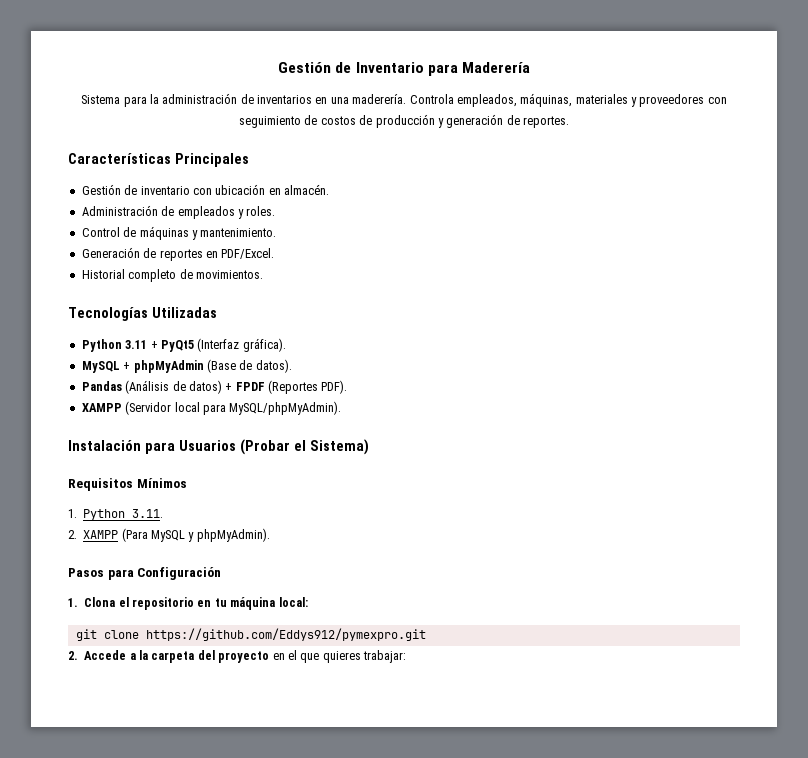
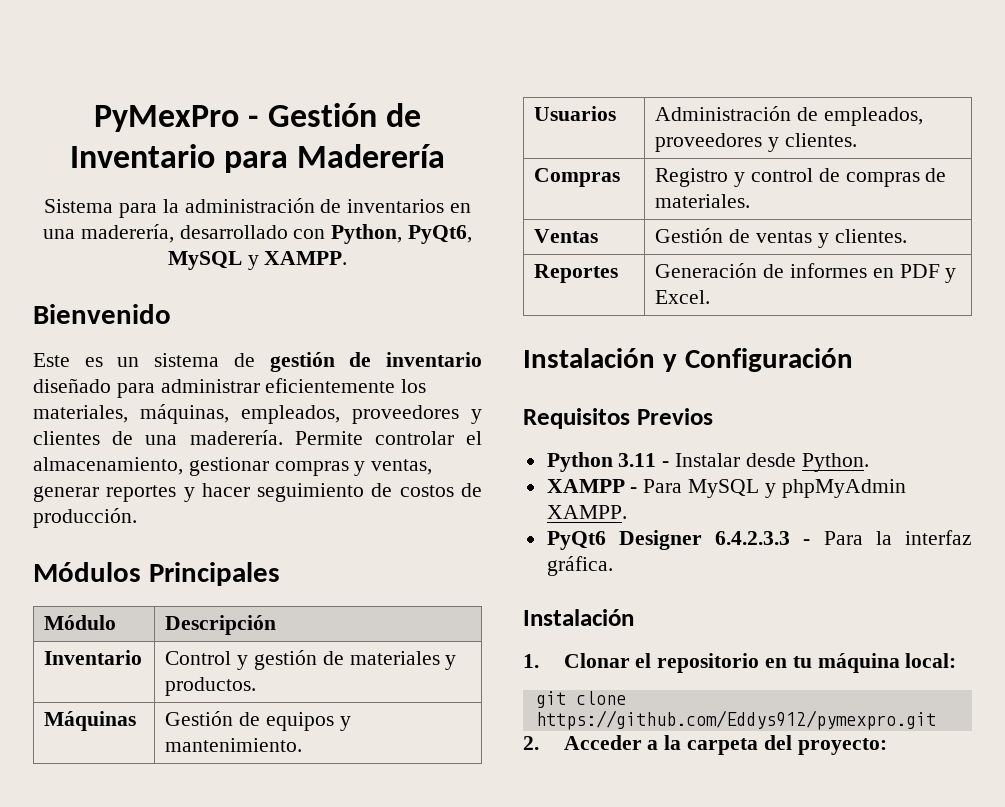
(278, 67) none -> [94,105,259,132] PyMexPro -
[352,93,727,107] [239,114,569,128] [68,153,249,167] [81,184,329,195] [81,205,276,219] [81,226,277,240] [81,247,275,261] [81,269,263,282] [68,307,217,321] [81,338,286,352] [81,359,292,373] [81,380,348,394] [81,401,342,415] [68,439,369,455] [68,478,187,491] [68,509,164,520] [68,528,270,542] [68,567,222,580] [68,597,116,607] maderería. Controla empleados, máquinas, materiales y proveedores con seguimiento de costos de producción y generación de reportes. // Características Principales // Gestión de inventario con ubicación en almacén. // Administración de empleados y roles. // Control de máquinas y mantenimiento. // Generación de reportes en PDF/Excel. // Historial completo de movimientos. // Tecnologías Utilizadas // Python 3.11 + PyQt5 (Interfaz gráfica). // MySQL + phpMyAdmin (Base de datos). // Pandas (Análisis de datos) + FPDF (Reportes PDF). // XAMPP (Servidor local para MySQL/phpMyAdmin). // Instalación para Usuarios (Probar el Sistema) // Requisitos Mínimos // 1. Python 3.11. // 2. XAMPP (Para MySQL y phpMyAdmin). // Pasos para Configuración // 1. Clona -> [80,224,473,244] [167,251,348,270] [33,304,171,324] [33,352,483,372] [33,378,427,398] [33,404,482,424] [33,430,482,445] [33,457,433,476] [33,483,482,502] [33,508,137,528] [33,562,280,586] [44,615,117,630] [165,615,277,635] [44,650,143,665] [165,650,457,670] [165,677,257,696] [44,711,137,731] [165,711,351,731] [165,738,303,752] [534,106,617,121] [655,106,923,126] [655,133,857,152] [534,168,621,187] [655,168,947,187] [655,194,751,208] [534,229,599,243] [655,228,907,248] [534,264,619,283] [655,263,957,283] [655,290,711,304] [523,348,853,372] [523,408,713,429] [546,452,869,472] [546,479,906,498] [546,505,627,519] [546,530,973,550] [546,556,613,576] [523,609,634,626] [523,653,630,668] maderería, desarrollado con Python, PyQt6, MySQL y XAMPP. // Bienvenido // Este es un sistema de gestión de inventario diseñado para administrar eficientemente los materiales, máquinas, empleados, proveedores y clientes de una maderería. Permite controlar el almacenamiento, gestionar compras y ventas, generar reportes y hacer seguimiento de costos de producción. // Módulos Principales // Módulo | Descripción // Inventario | Control y gestión de materiales y productos. // Máquinas | Gestión de equipos y mantenimiento. // Usuarios | Administración de empleados, proveedores y clientes. // Compras | Registro y control de compras de materiales. // Ventas | Gestión de ventas y clientes. // Reportes | Generación de informes en PDF y Excel. // Instalación y Configuración // Requisitos Previos // Python 3.11 - Instalar desde Python. // XAMPP - Para MySQL y phpMyAdmin XAMPP. // PyQt6 Designer 6.4.2.3.3 - Para la interfaz gráfica. // Instalación // 1. Clonar
[84,650,127,660] Accede -> [563,735,642,750] Acceder
[218,650,406,663] proyecto en el que quieres trabajar: -> [797,738,887,755] proyecto:

